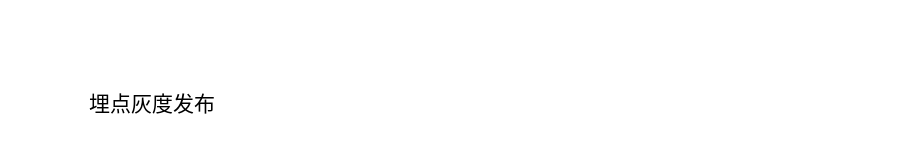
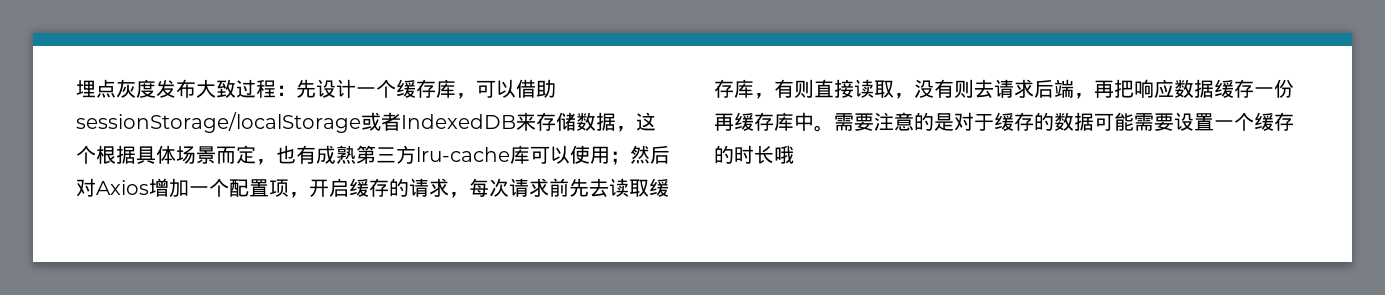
(215, 103) none -> [196,79,556,99] [76,112,656,133] [76,145,670,165] [76,178,669,198] [714,79,1294,99] [714,112,1294,132] [714,145,794,164] 大致过程：先设计一个缓存库，可以借助sessionStorage/localStorage或者IndexedDB来存储数据，这个根据具体场景而定，也有成熟第三方lru-cache库可以使用；然后对Axios增加一个配置项，开启缓存的请求，每次请求前先去读取缓存库，有则直接读取，没有则去请求后端，再把响应数据缓存一份再缓存库中。需要注意的是对于缓存的数据可能需要设置一个缓存的时长哦

